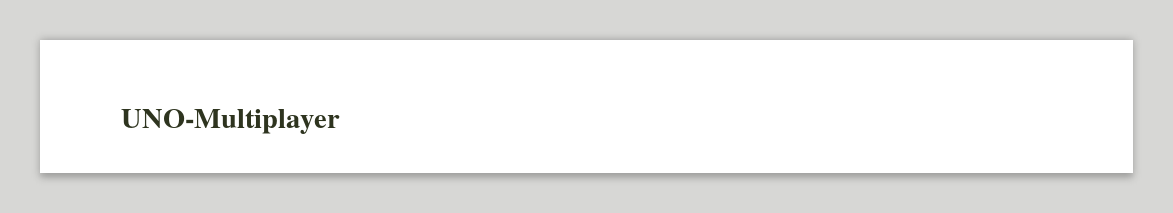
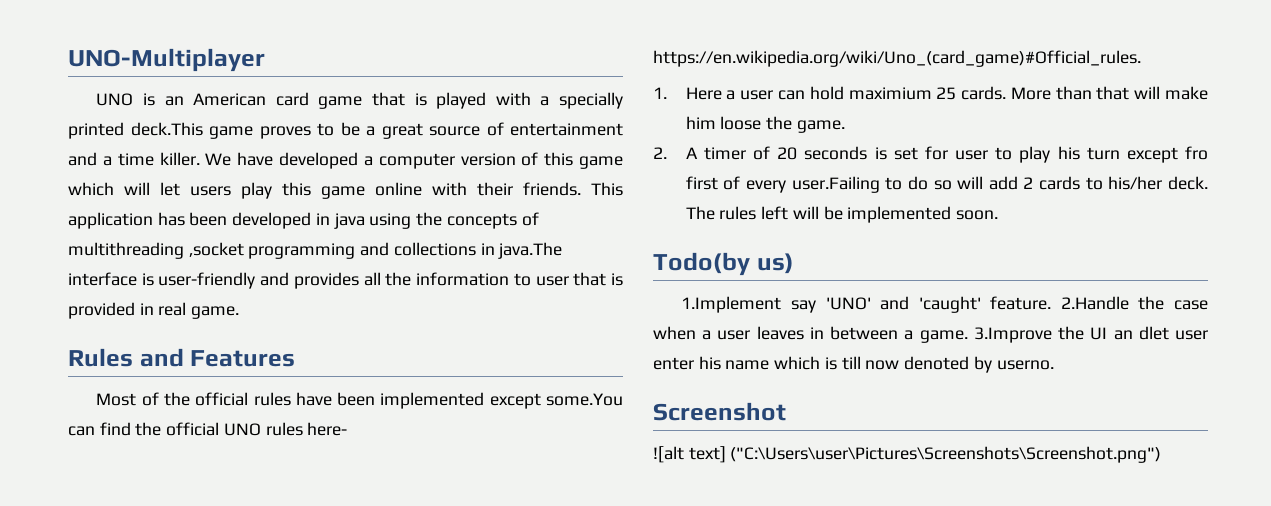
(340, 121) none -> [96,92,623,109] [68,122,623,139] [68,152,623,169] [68,182,623,199] [68,212,539,229] [68,242,563,259] [68,272,624,289] [68,302,240,319] [68,348,296,367] [96,392,623,409] [68,422,348,436] [653,50,1141,67] [653,86,1208,100] [685,116,845,133] [653,146,1208,163] [685,176,1208,193] [685,206,999,223] [653,252,794,276] [681,296,1208,313] [653,326,1208,343] [653,356,1054,373] [653,402,786,421] [653,446,1162,463] // UNO is an American card game that is played with a specially printed deck.This game proves to be a great source of entertainment and a time killer. We have developed a computer version of this game which will let users play this game online with their friends. This application has been developed in java using the concepts of multithreading ,socket programming and collections in java.The interface is user-friendly and provides all the information to user that is provided in real game. // Rules and Features // Most of the official rules have been implemented except some.You can find the official UNO rules here- https://en.wikipedia.org/wiki/Uno_(card_game)#Official_rules. // 1. Here a user can hold maximium 25 cards. More than that will make him loose the game. // 2. A timer of 20 seconds is set for user to play his turn except fro first of every user.Failing to do so will add 2 cards to his/her deck. The rules left will be implemented soon. // Todo(by us) // 1.Implement say 'UNO' and 'caught' feature. 2.Handle the case when a user leaves in between a game. 3.Improve the UI an dlet user enter his name which is till now denoted by userno. // Screenshot // ![alt text] ("C:\Users\user\Pictures\Screenshots\Screenshot.png")

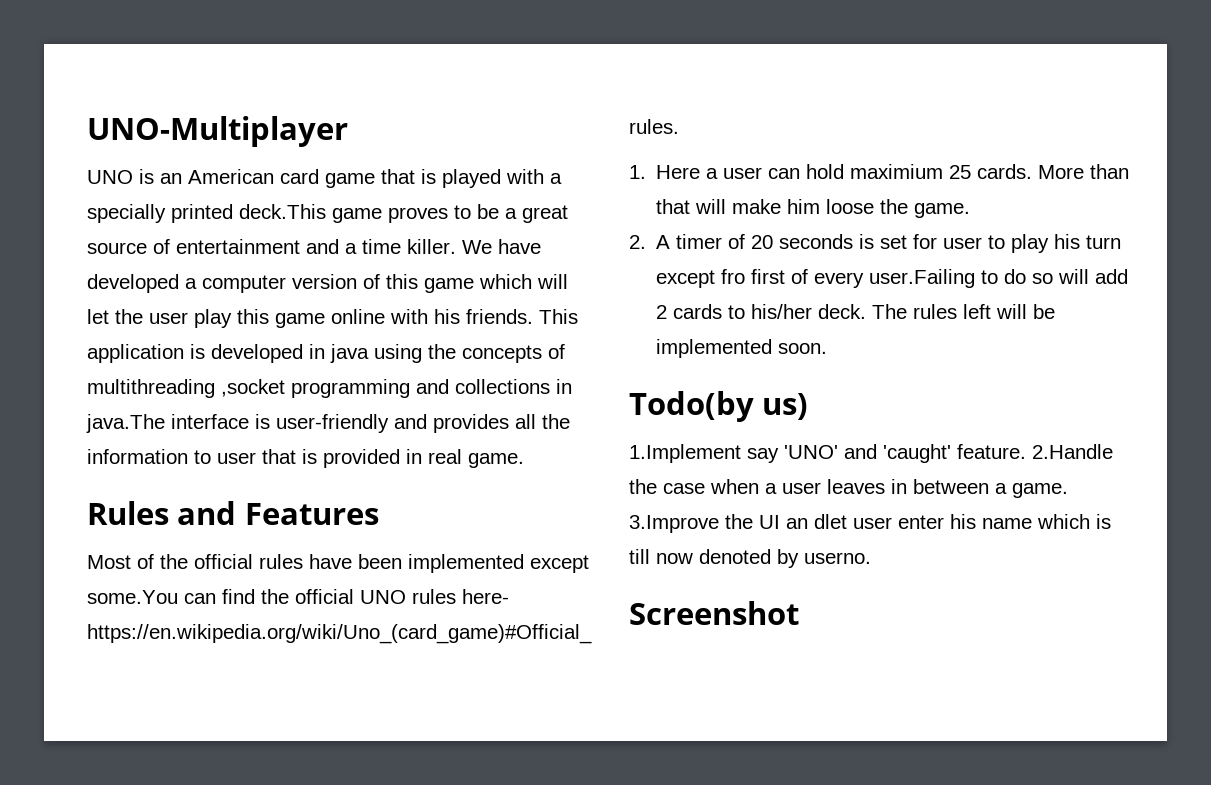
[190,186,231,196] users -> [115,309,188,324] the user
[477,182,513,196] their -> [434,309,460,324] his
[157,212,228,226] has been -> [190,344,205,359] is
[653,446,1162,463] // ![alt text] ("C:\Users\user\Pictures\Screenshots\Screenshot.png") -> (799, 613) none

